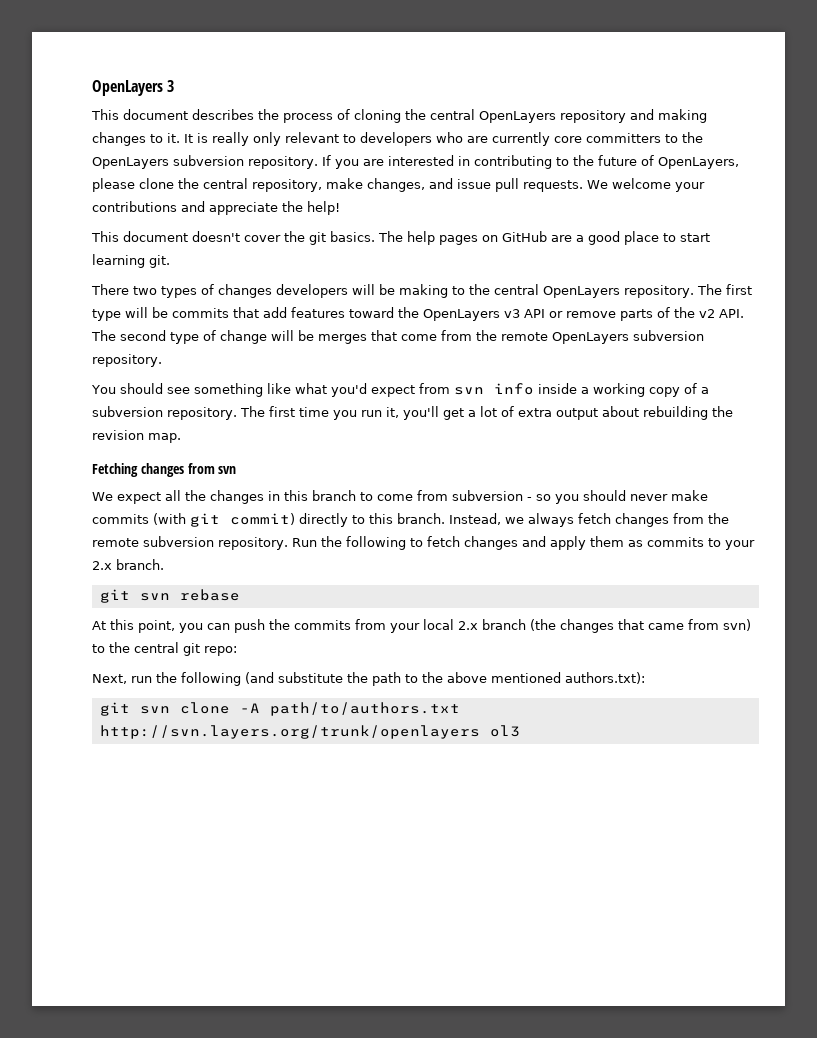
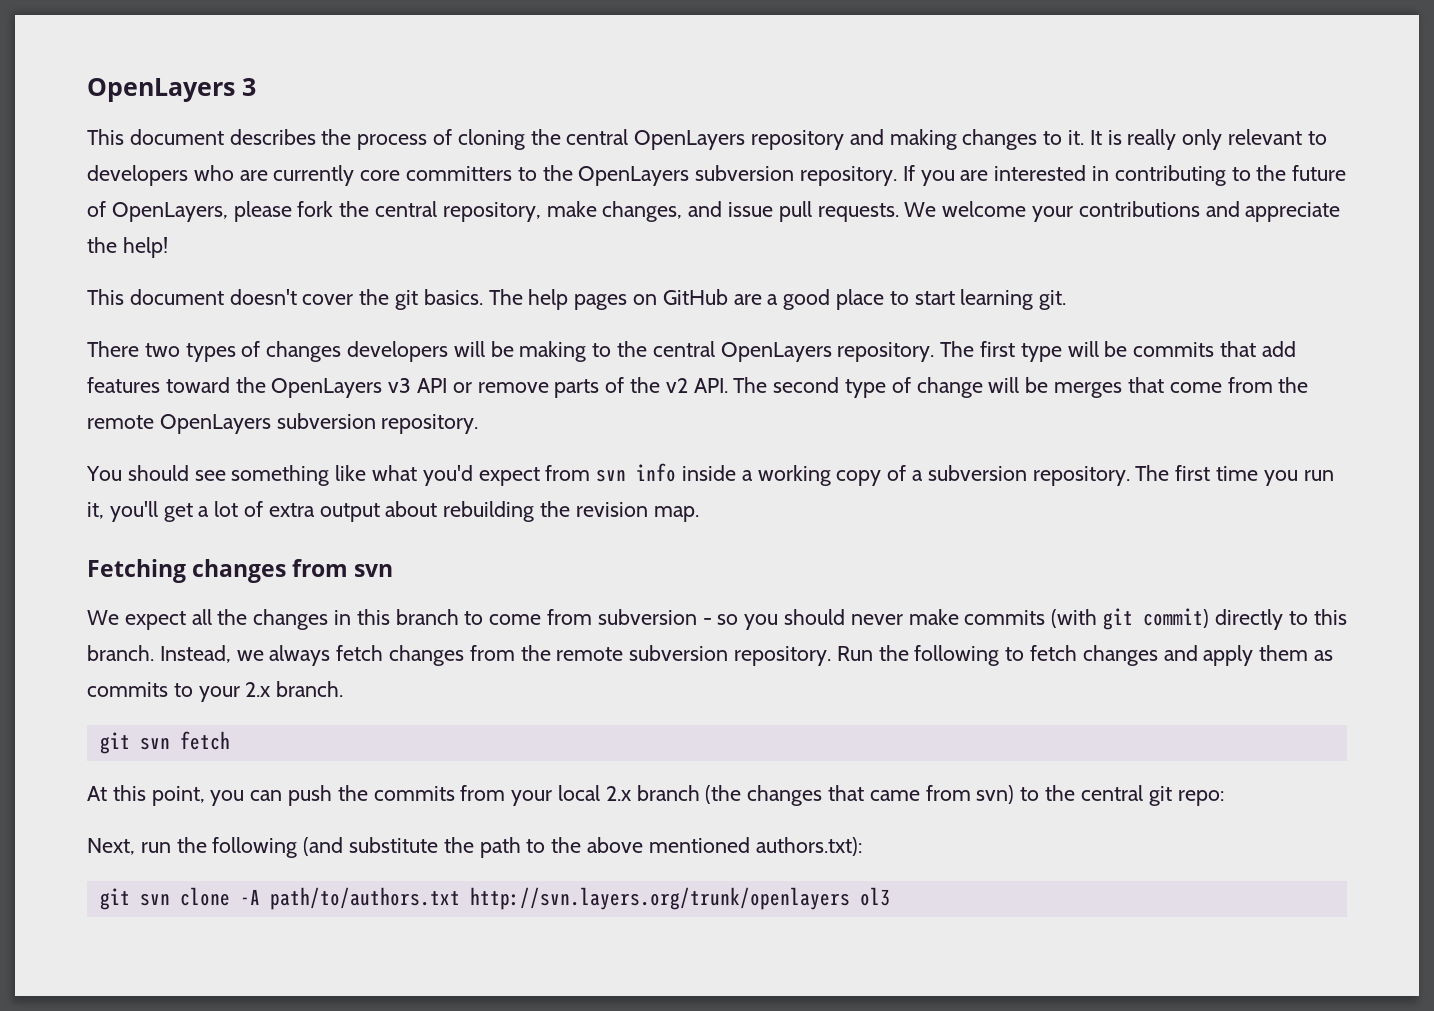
[139,178,174,189] clone -> [297,201,334,217] fork
[179,589,240,601] rebase -> [179,731,230,750] fetch

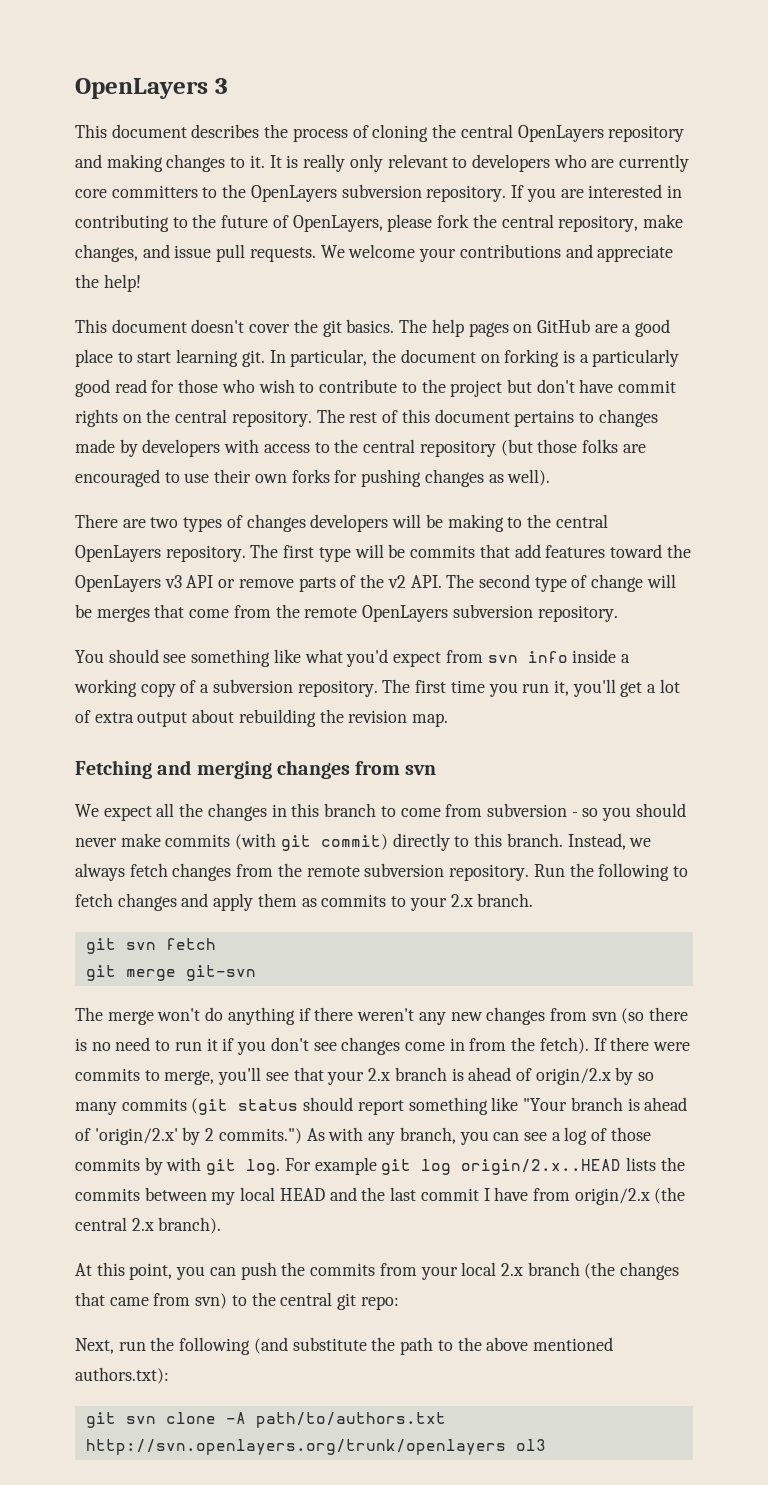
(1067, 300) none -> [269,349,680,367] [75,379,677,397] [75,409,658,427] [75,439,646,457] [75,469,551,487] In particular, the document on forking is a particularly good read for those who wish to contribute to the project but don't have commit rights on the central repository. The rest of this document pertains to changes made by developers with access to the central repository (but those folks are encouraged to use their own forks for pushing changes as well).
(139, 349) none -> [122,519,146,528] are
(186, 571) none -> [157,760,272,779] and merging
(230, 740) none -> [85,965,256,981] [75,1007,689,1025] [75,1037,691,1055] [75,1067,655,1085] [75,1097,688,1115] [75,1127,651,1145] [75,1157,685,1175] [75,1187,686,1205] [75,1217,222,1234] // git merge git-svn // The merge won't do anything if there weren't any new changes from svn (so there is no need to run it if you don't see changes come in from the fetch). If there were commits to merge, you'll see that your 2.x branch is ahead of origin/2.x by so many commits (git status should report something like "Your branch is ahead of 'origin/2.x' by 2 commits.") As with any branch, you can see a log of those commits by with git log. For example git log origin/2.x..HEAD lists the commits between my local HEAD and the last commit I have from origin/2.x (the central 2.x branch).
[469,887,850,910] http://svn.layers.org/trunk/openlayers -> [85,1439,506,1455] http://svn.openlayers.org/trunk/openlayers

